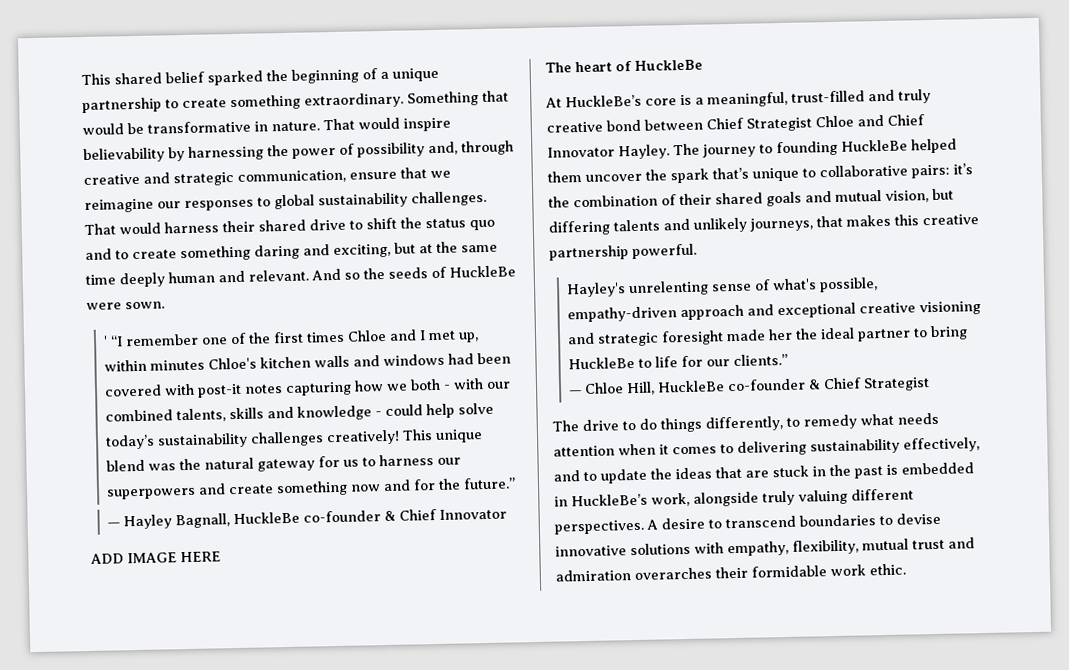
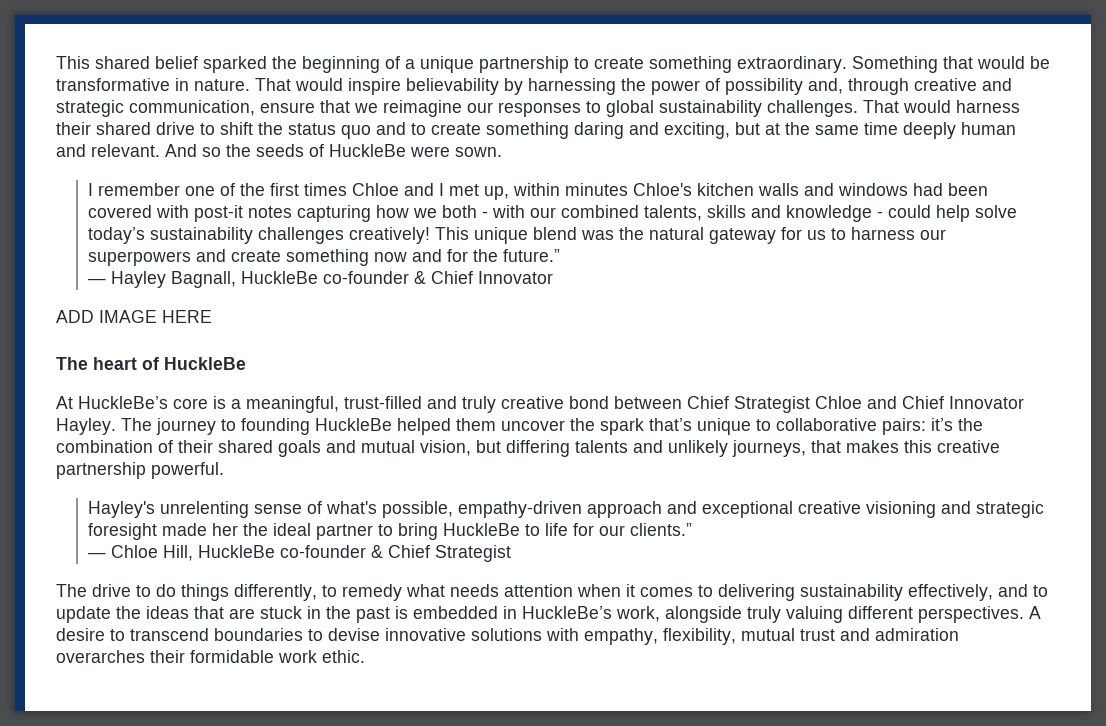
[103,335,124,347] ' “I -> [87,183,93,196] I

